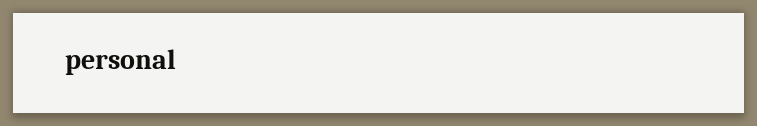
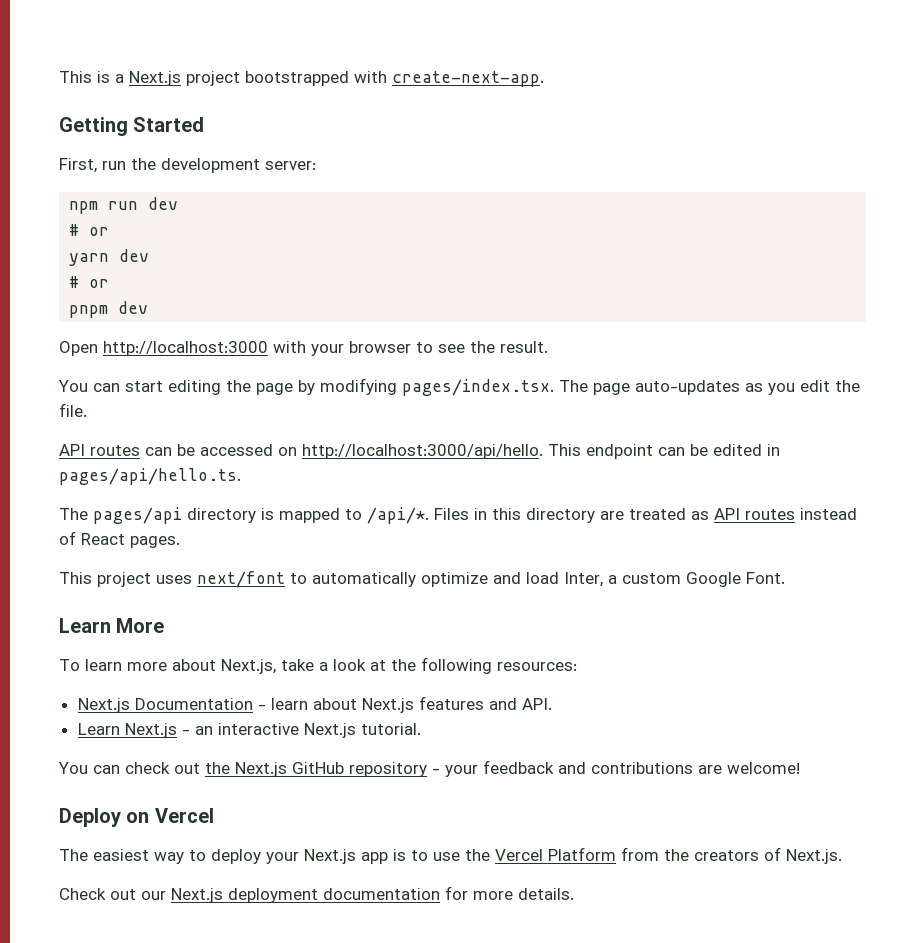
[65,49,176,75] personal -> [59,71,544,87] [59,117,205,136] [59,158,316,173] [69,197,179,214] [69,224,110,236] [69,249,150,266] [69,276,110,288] [69,301,149,318] [59,341,548,356] [58,378,860,396] [59,403,87,417] [59,444,780,459] [59,468,241,485] [59,507,857,524] [59,531,180,548] [59,571,785,588] [59,618,165,633] [59,657,577,674] [77,696,552,713] [77,723,421,738] [58,760,800,777] [59,808,214,827] [59,847,842,864] [59,886,574,903] This is a Next.js project bootstrapped with create-next-app. // Getting Started // First, run the development server: // npm run dev // # or // yarn dev // # or // pnpm dev // Open http://localhost:3000 with your browser to see the result. // You can start editing the page by modifying pages/index.tsx. The page auto-updates as you edit the file. // API routes can be accessed on http://localhost:3000/api/hello. This endpoint can be edited in pages/api/hello.ts. // The pages/api directory is mapped to /api/*. Files in this directory are treated as API routes instead of React pages. // This project uses next/font to automatically optimize and load Inter, a custom Google Font. // Learn More // To learn more about Next.js, take a look at the following resources: // Next.js Documentation - learn about Next.js features and API. // Learn Next.js - an interactive Next.js tutorial. // You can check out the Next.js GitHub repository - your feedback and contributions are welcome! // Deploy on Vercel // The easiest way to deploy your Next.js app is to use the Vercel Platform from the creators of Next.js. // Check out our Next.js deployment documentation for more details.

